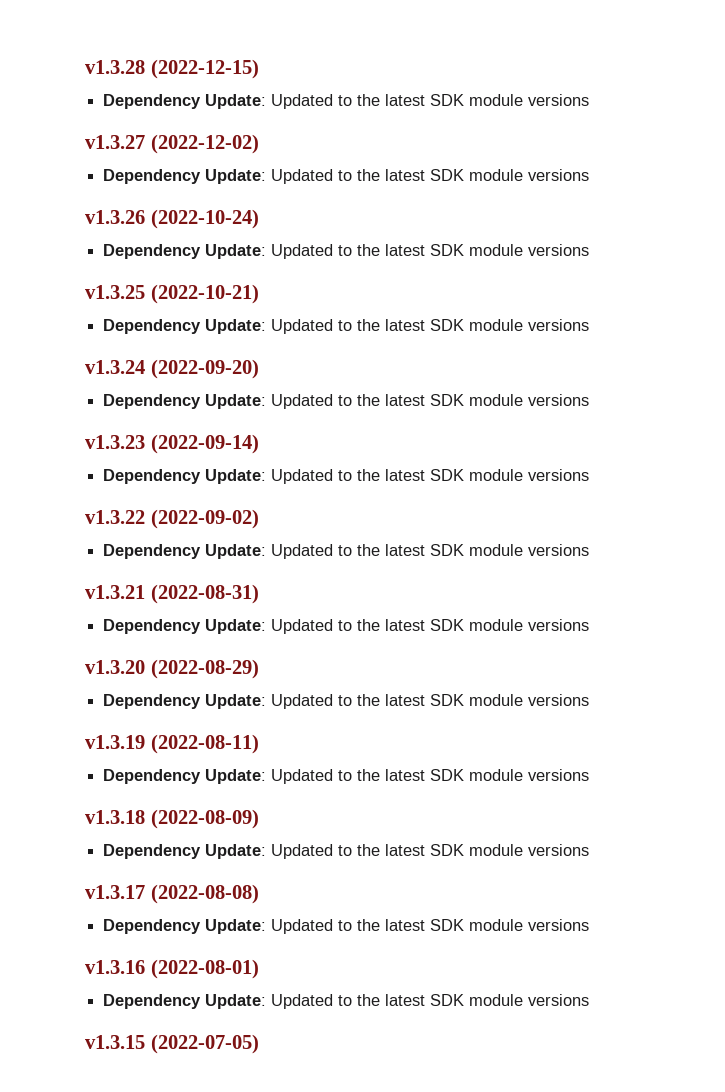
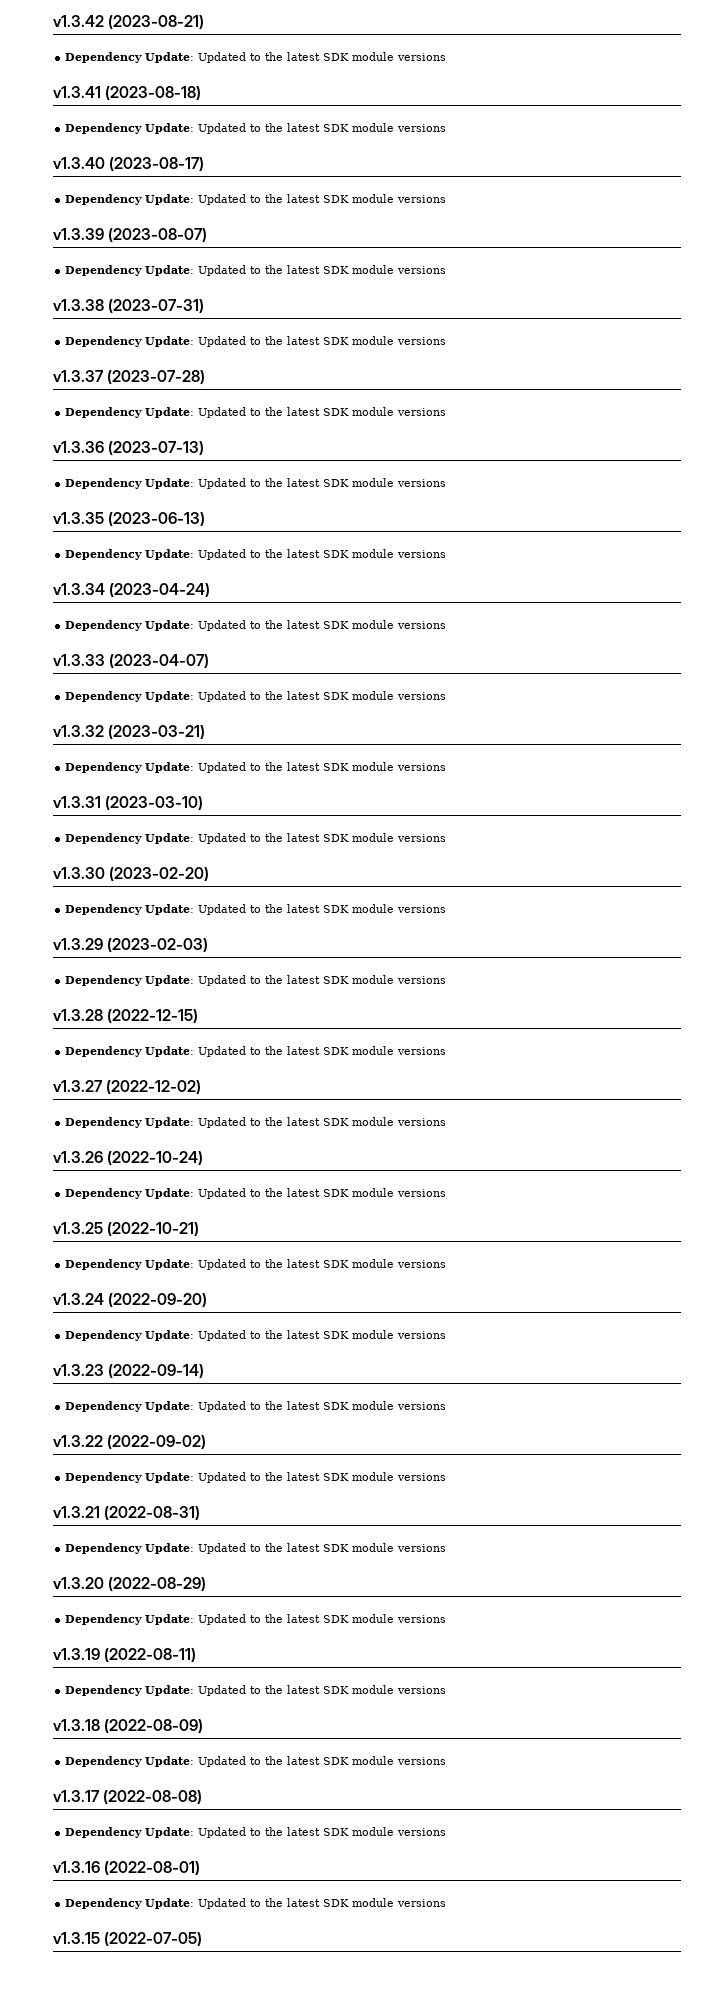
(85, 67) none -> [53,15,205,30] [65,52,447,63] [53,86,202,101] [65,123,447,134] [53,157,205,172] [65,194,447,205] [53,228,208,243] [65,265,447,276] [53,299,205,314] [65,336,447,347] [53,370,206,385] [65,407,447,418] [53,441,205,456] [65,478,447,489] [53,512,206,527] [65,549,447,560] [53,583,211,598] [65,620,447,631] [53,654,210,669] [65,691,447,702] [53,725,206,740] [65,762,447,773] [53,796,204,811] [65,833,447,844] [53,867,210,882] [65,904,447,915] [53,938,209,953] [65,975,447,986] v1.3.42 (2023-08-21) // Dependency Update: Updated to the latest SDK module versions // v1.3.41 (2023-08-18) // Dependency Update: Updated to the latest SDK module versions // v1.3.40 (2023-08-17) // Dependency Update: Updated to the latest SDK module versions // v1.3.39 (2023-08-07) // Dependency Update: Updated to the latest SDK module versions // v1.3.38 (2023-07-31) // Dependency Update: Updated to the latest SDK module versions // v1.3.37 (2023-07-28) // Dependency Update: Updated to the latest SDK module versions // v1.3.36 (2023-07-13) // Dependency Update: Updated to the latest SDK module versions // v1.3.35 (2023-06-13) // Dependency Update: Updated to the latest SDK module versions // v1.3.34 (2023-04-24) // Dependency Update: Updated to the latest SDK module versions // v1.3.33 (2023-04-07) // Dependency Update: Updated to the latest SDK module versions // v1.3.32 (2023-03-21) // Dependency Update: Updated to the latest SDK module versions // v1.3.31 (2023-03-10) // Dependency Update: Updated to the latest SDK module versions // v1.3.30 (2023-02-20) // Dependency Update: Updated to the latest SDK module versions // v1.3.29 (2023-02-03) // Dependency Update: Updated to the latest SDK module versions //

